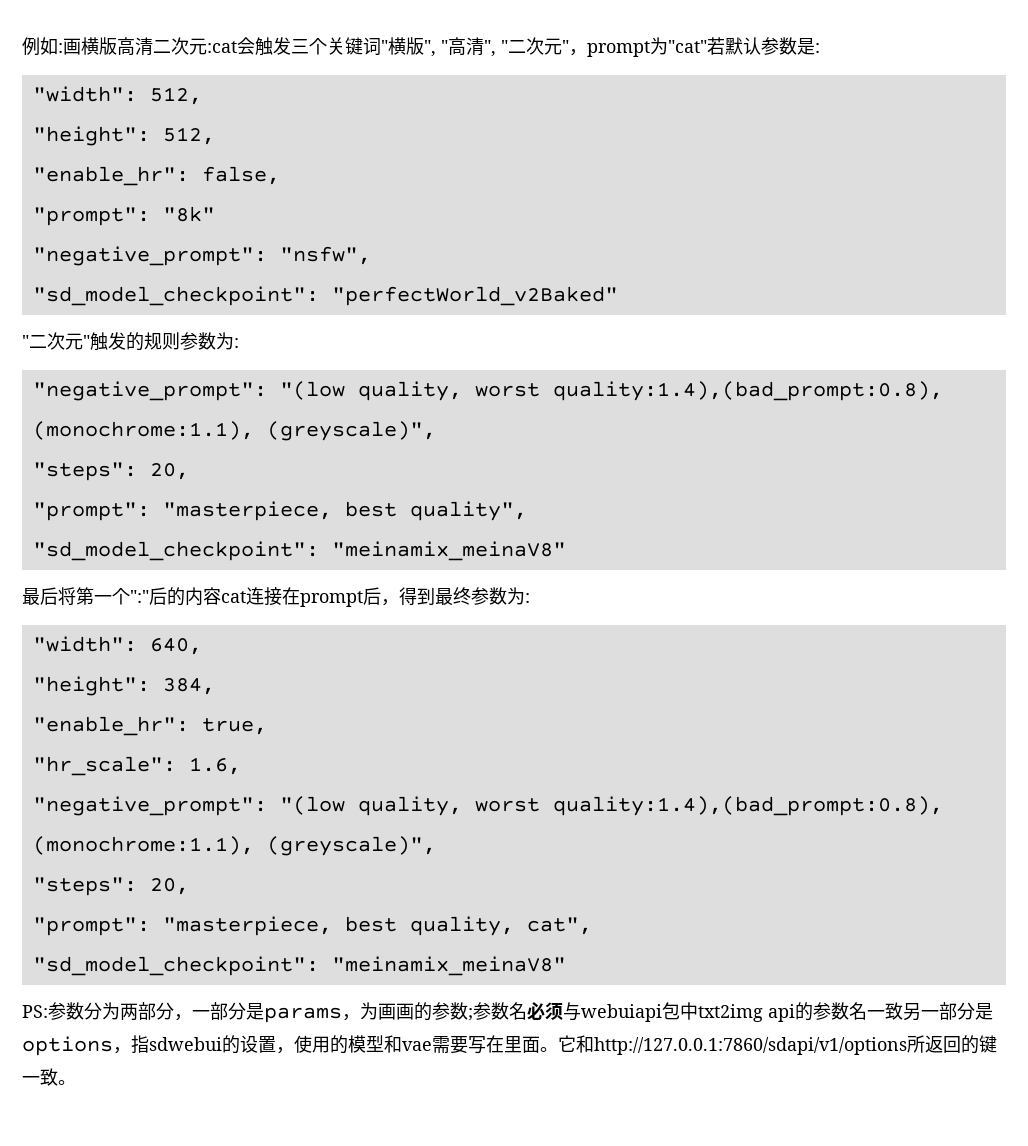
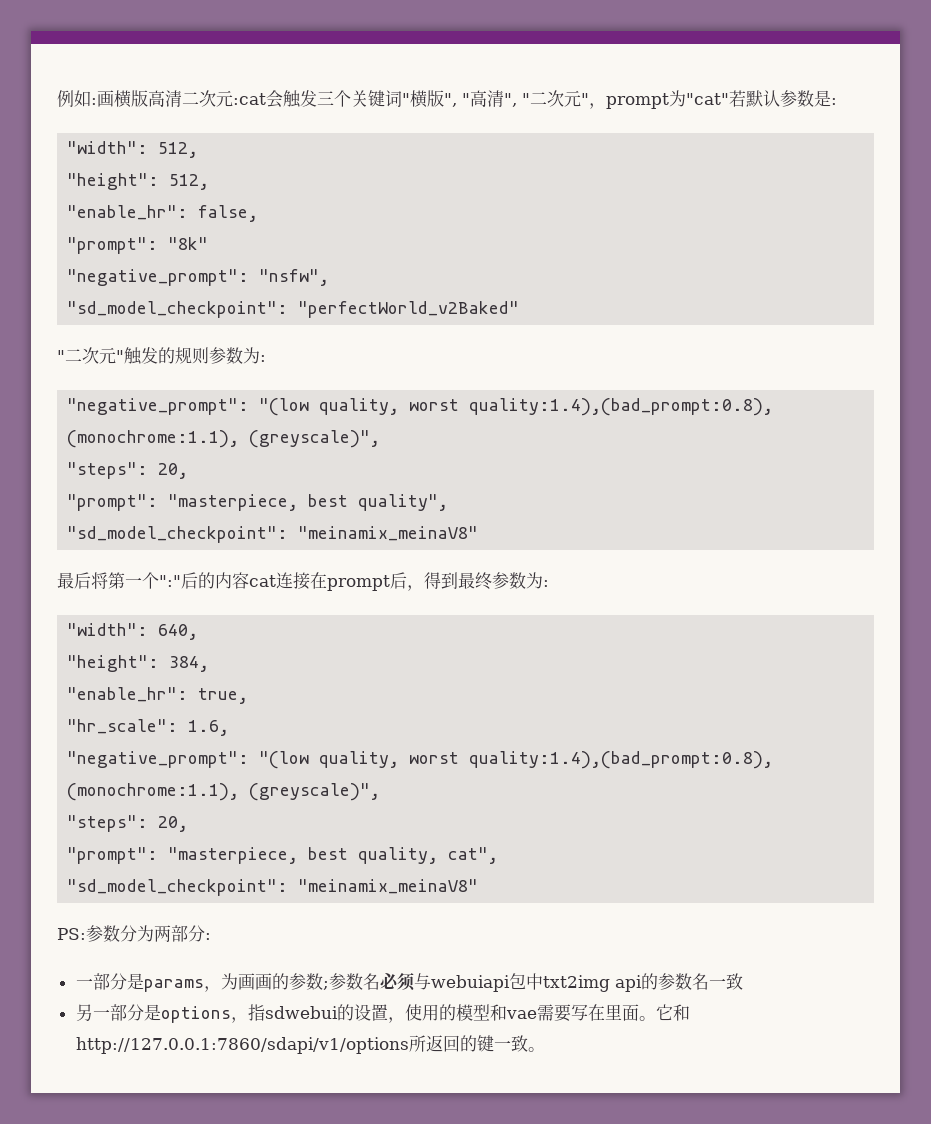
[174,1014,192,1021] ， -> [205,933,211,940] : //
(903, 1011) none -> (743, 981) //

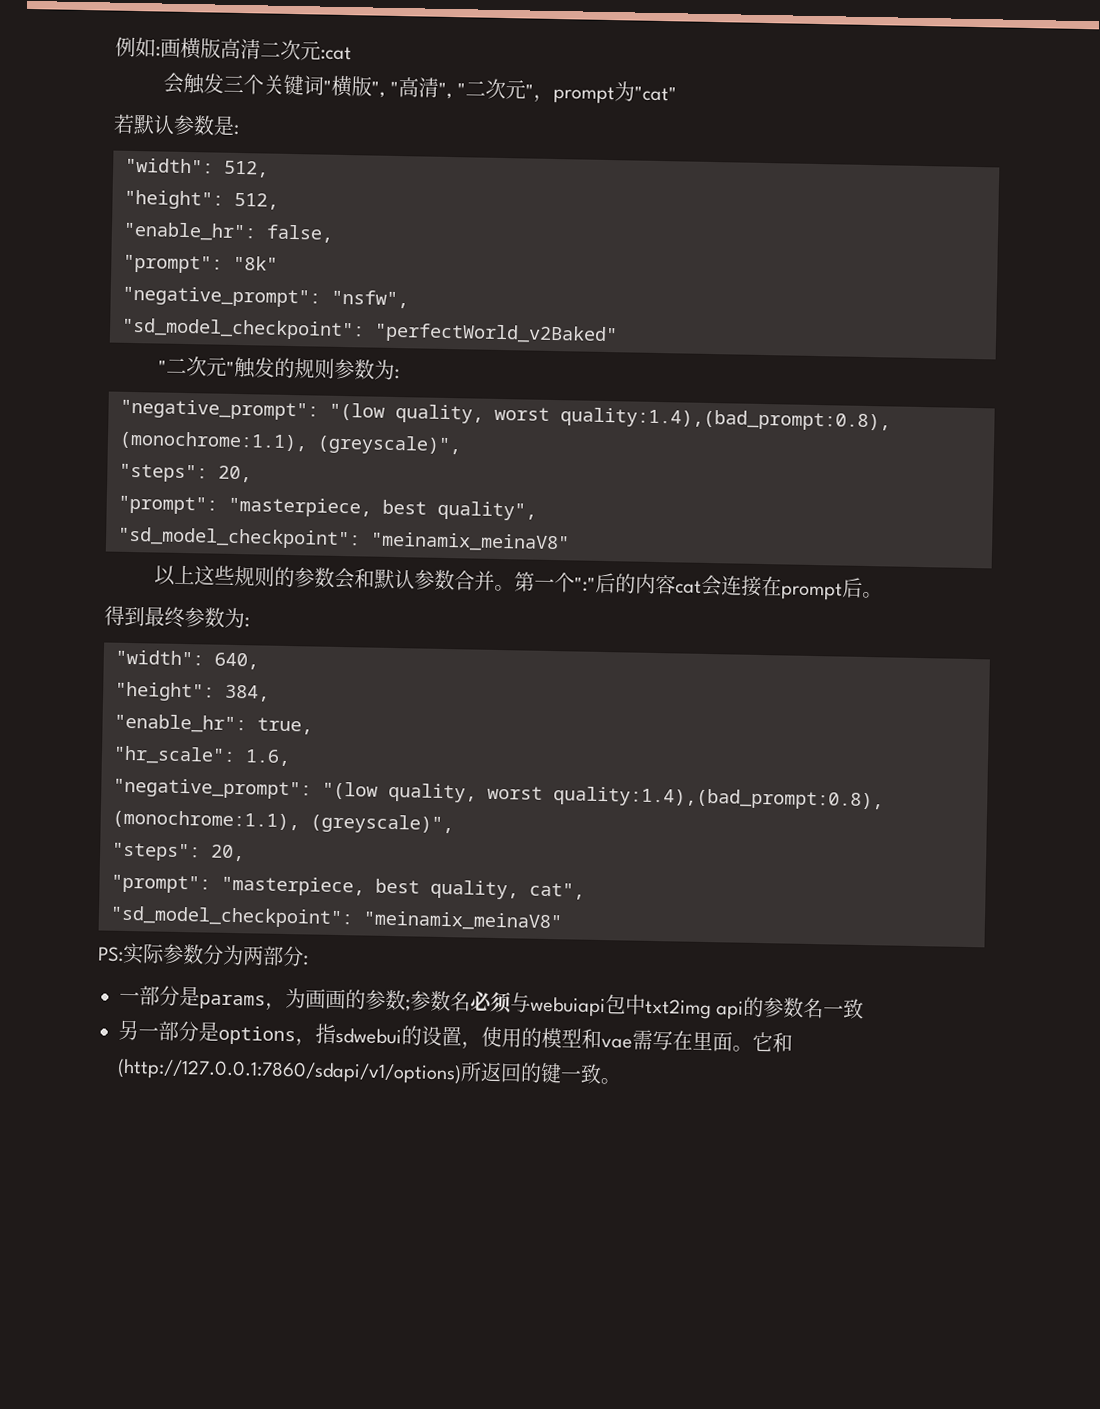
(266, 99) none -> (352, 53) //
(729, 99) none -> (678, 93) //
[57,572,108,589] 最后将 -> [153,564,515,592] 以上这些规则的参数会和默认参数合并。
(276, 581) none -> [700,574,722,597] 会
[407,585,424,591] ， -> [861,591,883,599] 。 //
(86, 934) none -> [122,942,165,965] 实际
[553,1004,571,1022] 要 -> (653, 1040) none
[75,1037,409,1054] http://127.0.0.1:7860/sdapi/v1/options -> [117,1058,462,1085] (http://127.0.0.1:7860/sdapi/v1/options)

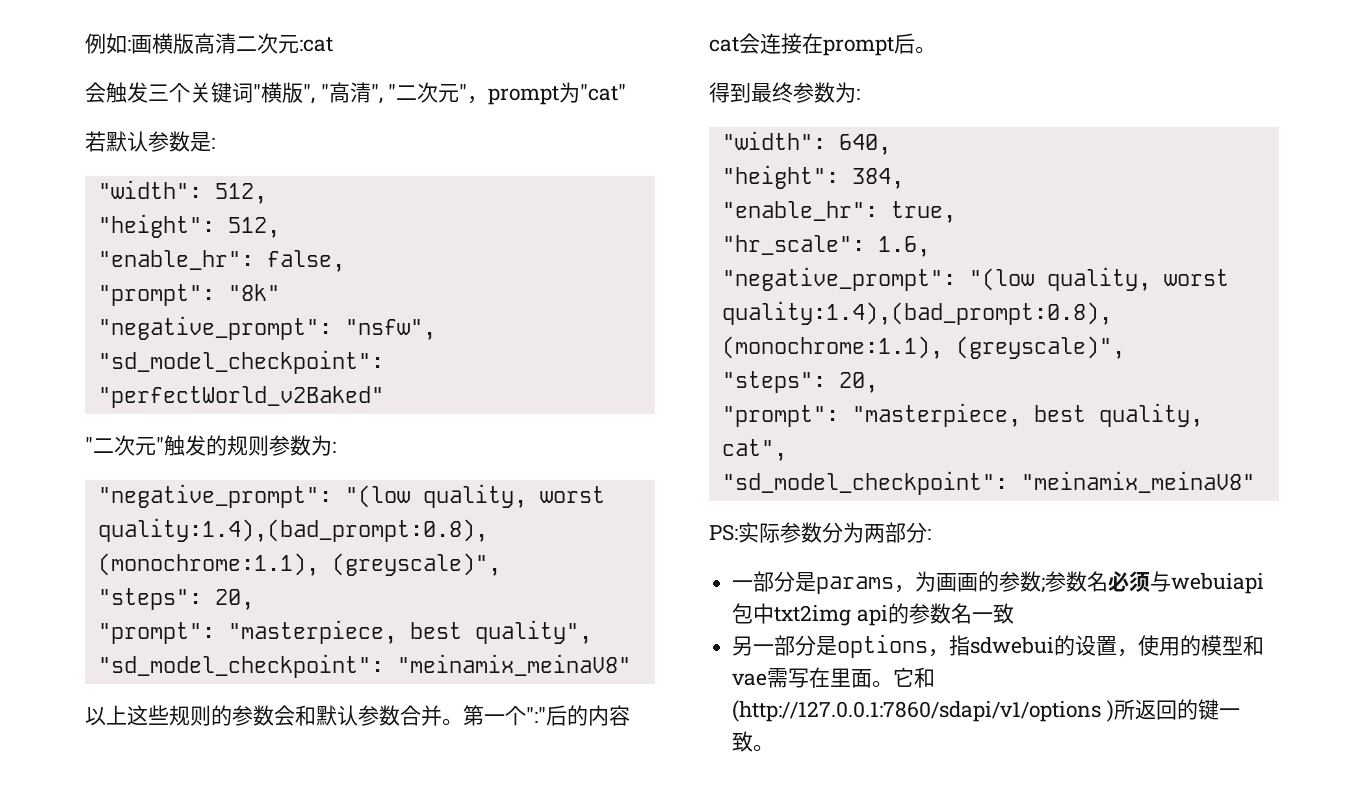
[117,1058,462,1085] (http://127.0.0.1:7860/sdapi/v1/options) -> [732,700,1114,722] (http://127.0.0.1:7860/sdapi/v1/options )

